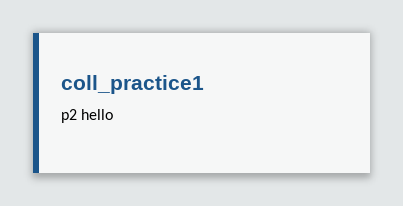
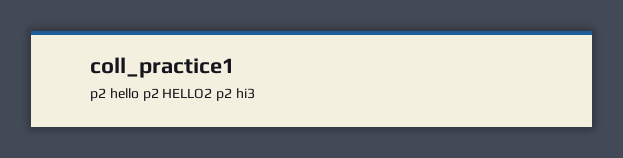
(114, 114) none -> [142,88,255,101] p2 HELLO2 p2 hi3

